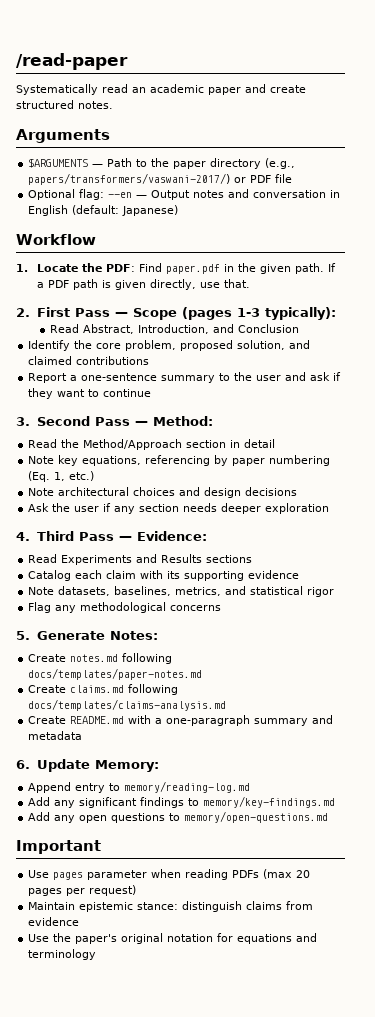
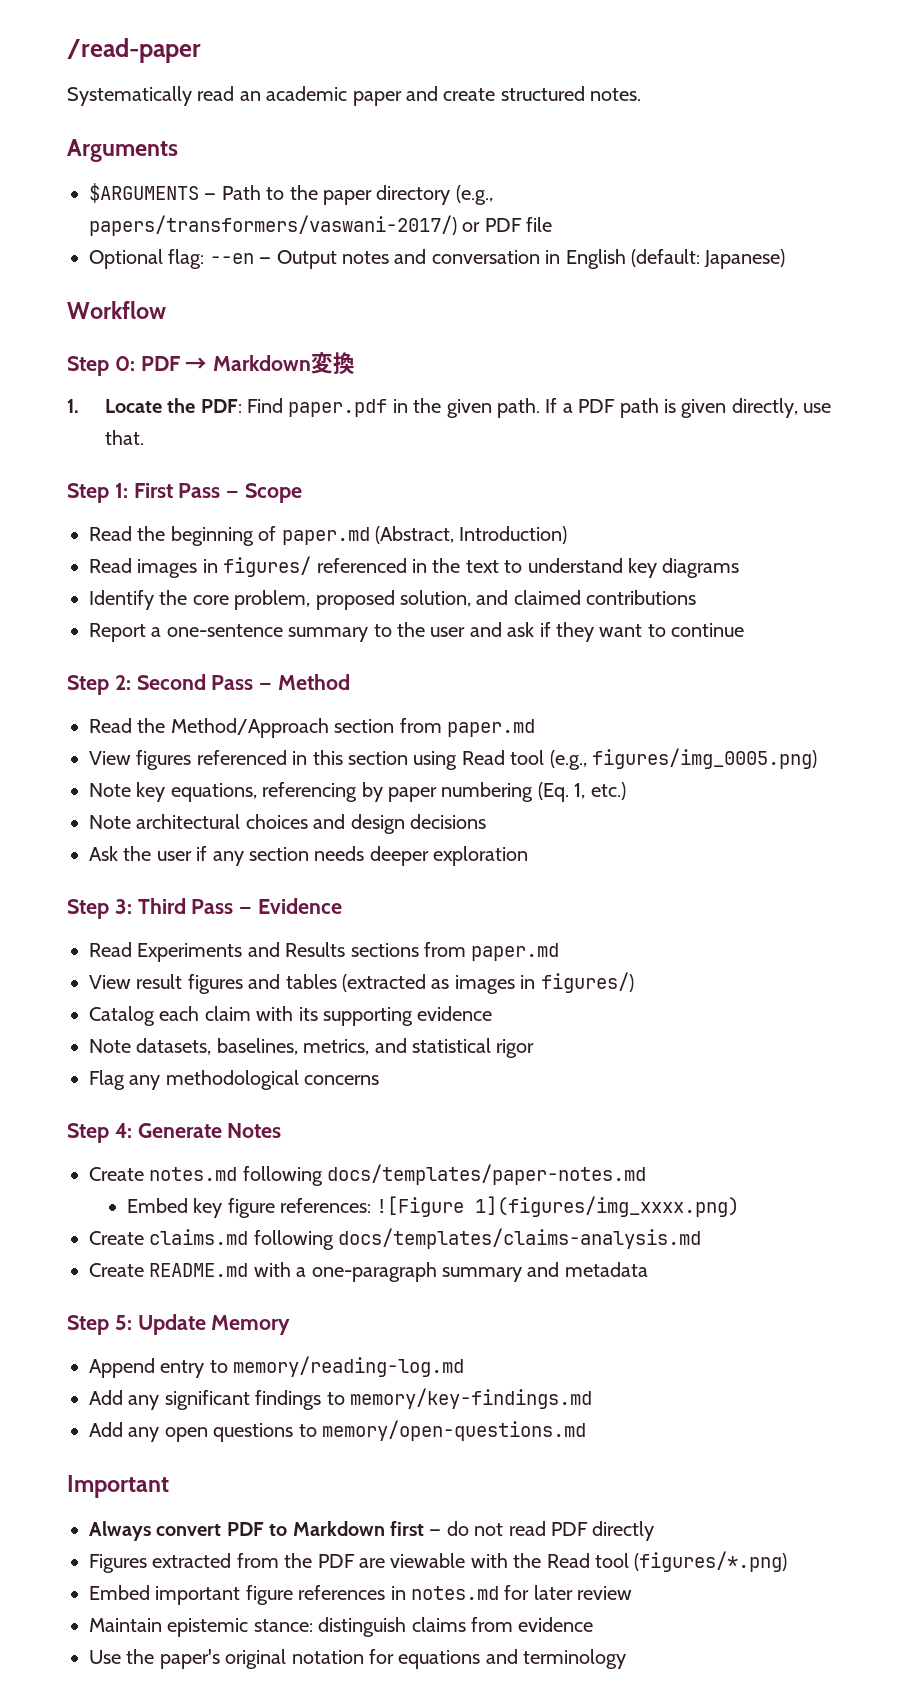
(96, 239) none -> [67,352,356,376] // Step 0: PDF → Markdown変換
[16,308,30,317] 2. -> [67,483,128,503] Step 1:
[182,307,337,320] [49,324,299,334] (pages 1-3 typically): // Read Abstract, Introduction, and Conclusion -> [89,526,568,546] [89,556,740,578] // Read the beginning of paper.md (Abstract, Introduction) // Read images in figures/ referenced in the text to understand key diagrams
[16,417,30,426] 3. -> [67,675,131,695] Step 2:
[153,416,214,426] Method: -> [278,674,351,690] Method
[230,439,276,448] in detail -> [399,718,535,737] [89,748,817,770] from paper.md // View figures referenced in this section using Read tool (e.g., figures/img_0005.png)
[16,532,30,541] 4. -> [67,899,132,919] Step 3:
[137,531,208,541] Evidence: -> [258,898,343,914] Evidence
(253, 559) none -> [424,942,560,961] [89,972,634,994] from paper.md // View result figures and tables (extracted as images in figures/)
[16,631,159,640] 5. Generate Notes: -> [67,1123,282,1143] Step 4: Generate Notes
(203, 674) none -> [126,1196,740,1218] // Embed key figure references: ![Figure 1](figures/img_xxxx.png)
[16,759,160,772] 6. Update Memory: -> [67,1314,291,1335] Step 5: Update Memory
[28,869,311,880] [28,885,137,896] Use pages parameter when reading PDFs (max 20 pages per request) -> [89,1521,655,1541] [89,1551,788,1573] [89,1585,633,1605] Always convert PDF to Markdown first — do not read PDF directly // Figures extracted from the PDF are viewable with the Read tool (figures/*.png) // Embed important figure references in notes.md for later review

